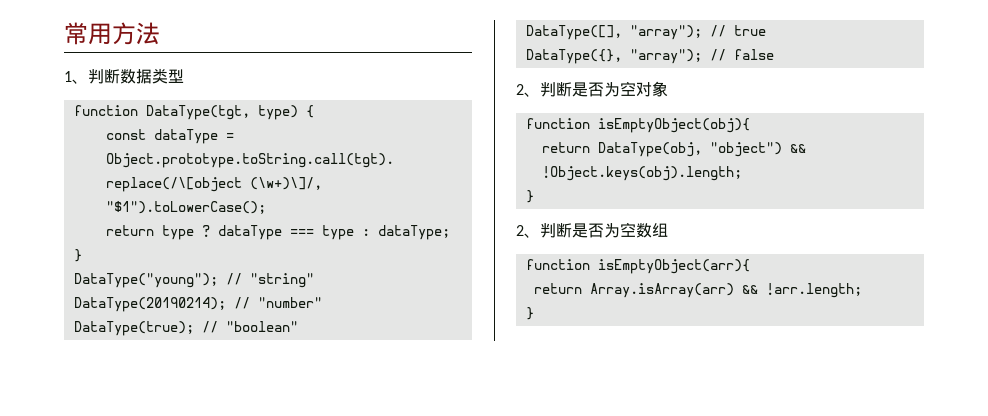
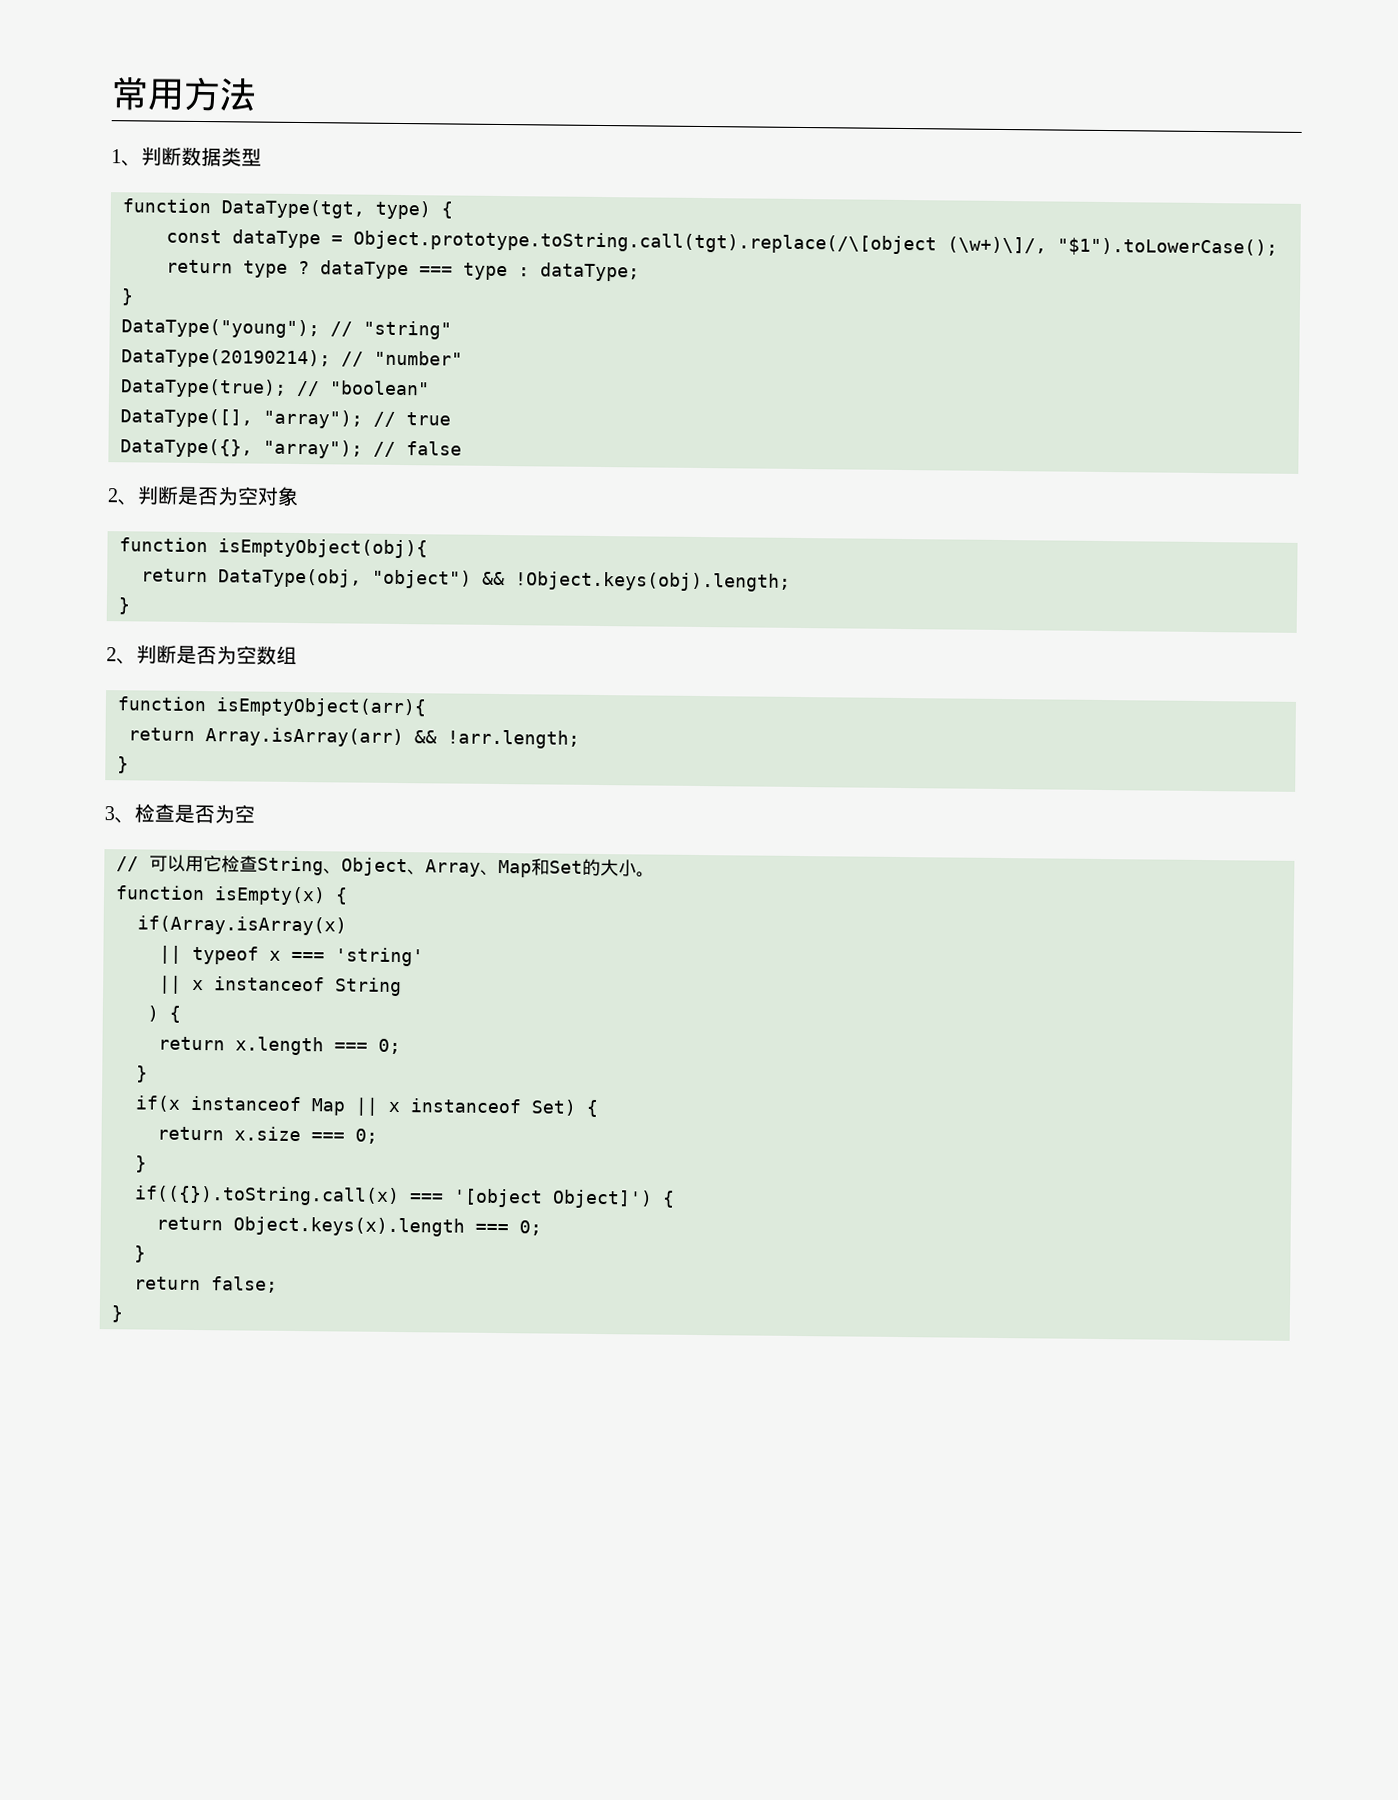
(534, 313) none -> [104,803,255,824] [116,854,655,878] [115,885,348,906] [137,915,347,936] [159,945,424,967] [159,975,402,997] [147,1005,181,1023] [158,1036,401,1056] [136,1065,148,1083] [135,1095,599,1118] [157,1126,378,1144] [135,1155,147,1173] [134,1185,675,1209] [156,1216,542,1237] [134,1245,146,1263] [134,1276,278,1293] [111,1305,123,1323] // 3、检查是否为空 // // 可以用它检查String、Object、Array、Map和Set的大小。 // function isEmpty(x) { // if(Array.isArray(x) // || typeof x === 'string' // || x instanceof String // ) { // return x.length === 0; // } // if(x instanceof Map || x instanceof Set) { // return x.size === 0; // } // if(({}).toString.call(x) === '[object Object]') { // return Object.keys(x).length === 0; // } // return false; // }

